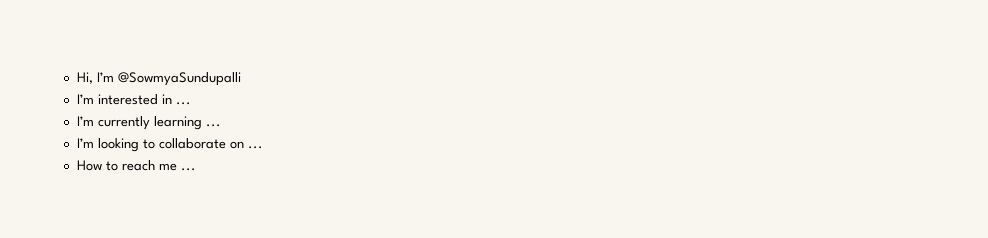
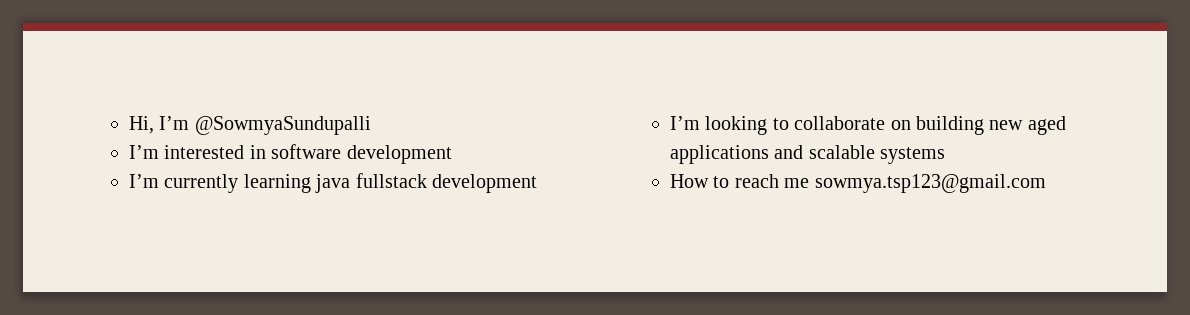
[175,102,191,105] ... -> [271,144,452,164] software development
[205,124,221,127] ... -> [315,173,537,193] java fullstack development
[247,146,263,149] ... -> [916,116,1066,135] [670,145,946,164] building new aged applications and scalable systems
[180,168,196,171] ... -> [814,174,1046,193] sowmya.tsp123@gmail.com

